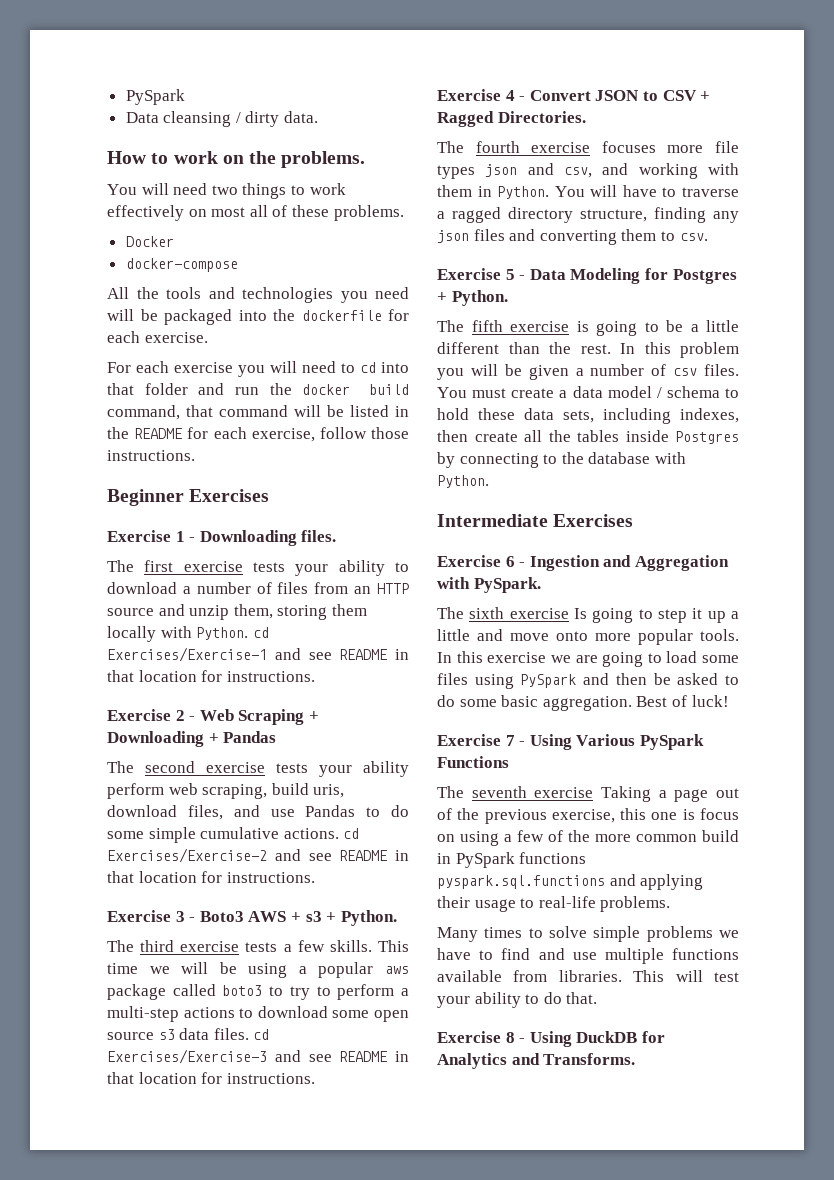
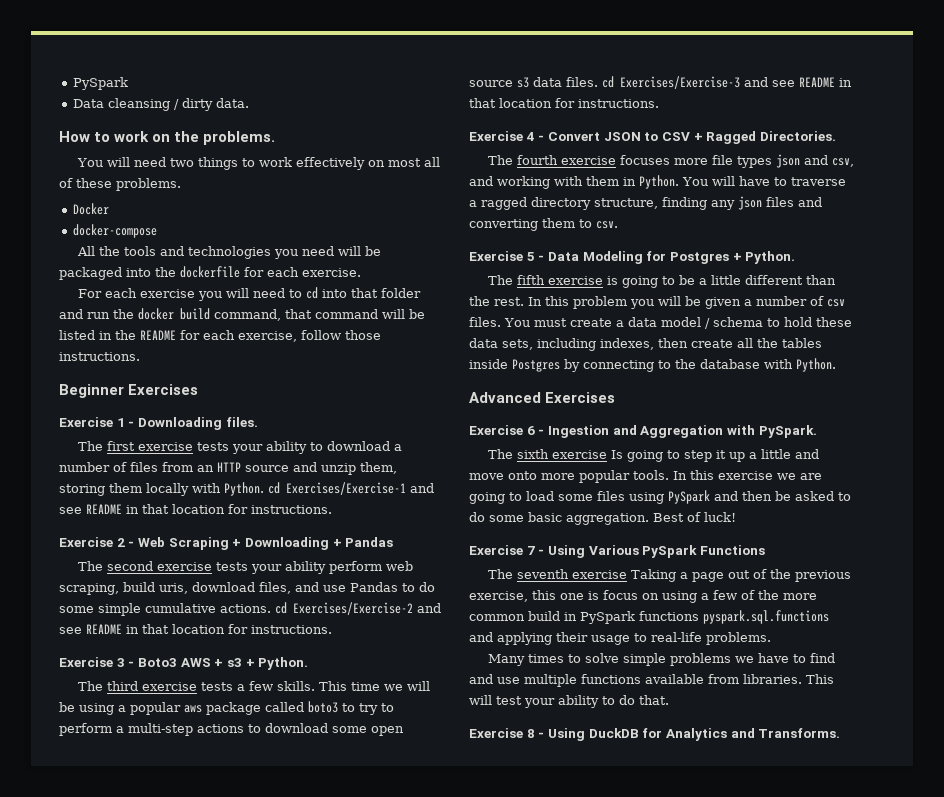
[437,514,548,527] Intermediate -> [469,392,541,403] Advanced

